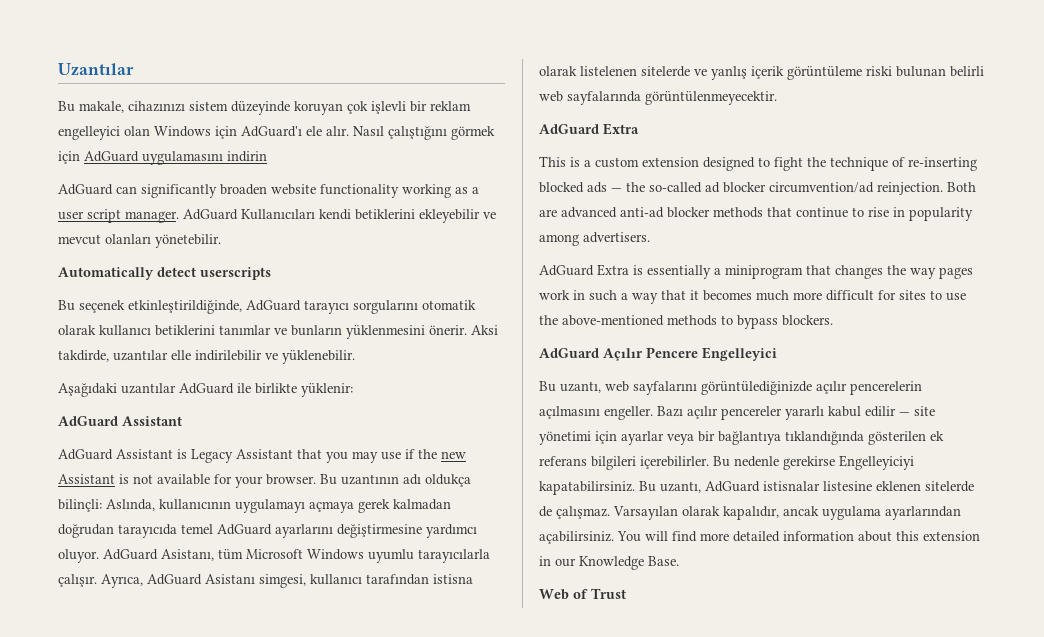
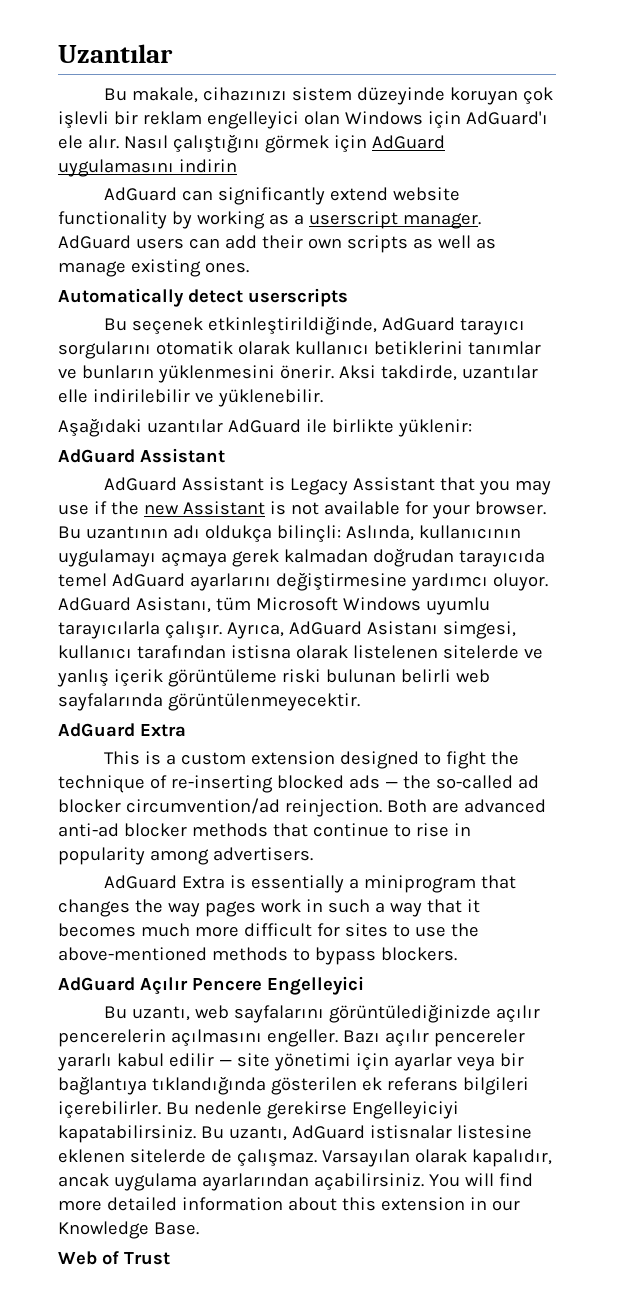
[220,184,267,195] broaden -> [329,187,388,201] extend
(399, 191) none -> [171,211,192,229] by
[58,209,496,223] [58,234,221,248] user script manager. AdGuard Kullanıcıları kendi betiklerini ekleyebilir ve mevcut olanları yönetebilir. -> [308,211,481,229] [58,235,496,253] [58,259,249,277] userscript manager. AdGuard users can add their own scripts as well as manage existing ones.

